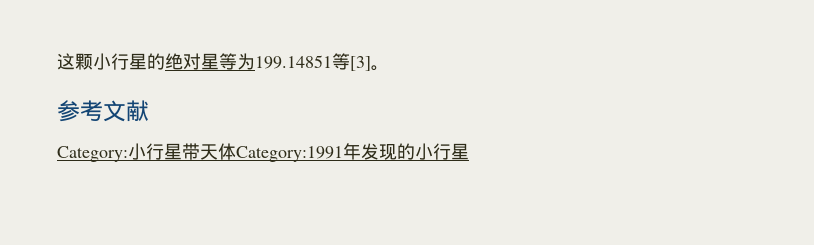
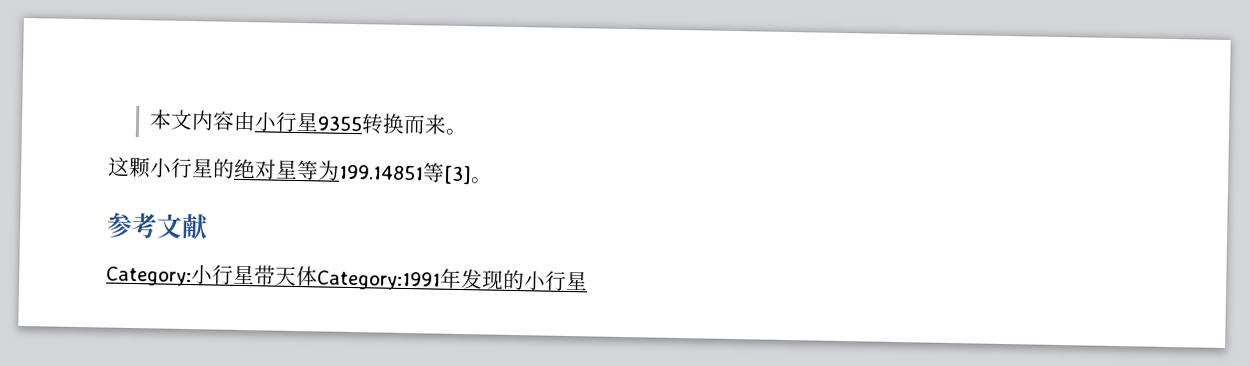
(57, 61) none -> [148,109,467,136] 本文内容由小行星9355转换而来。 //

